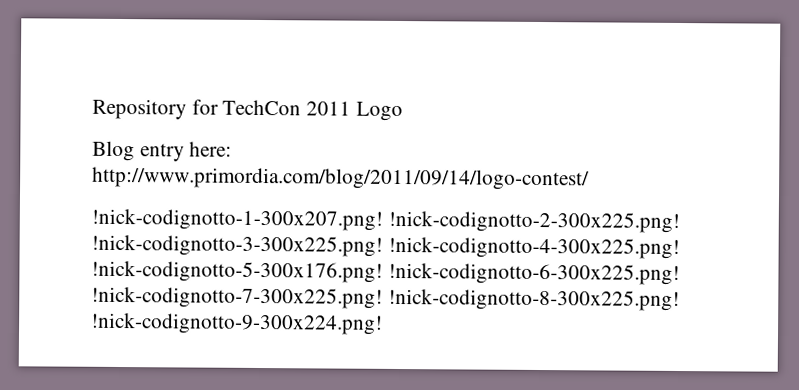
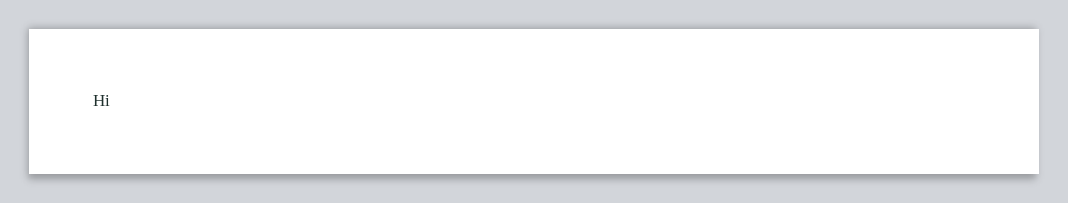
[92,98,403,122] [92,140,233,162] [92,166,590,191] [91,208,680,234] [91,234,680,260] [91,260,680,286] [91,286,680,312] [91,312,383,335] Repository for TechCon 2011 Logo // Blog entry here: http://www.primordia.com/blog/2011/09/14/logo-contest/ // !nick-codignotto-1-300x207.png! !nick-codignotto-2-300x225.png! !nick-codignotto-3-300x225.png! !nick-codignotto-4-300x225.png! !nick-codignotto-5-300x176.png! !nick-codignotto-6-300x225.png! !nick-codignotto-7-300x225.png! !nick-codignotto-8-300x225.png! !nick-codignotto-9-300x224.png! -> [93,95,110,106] Hi

